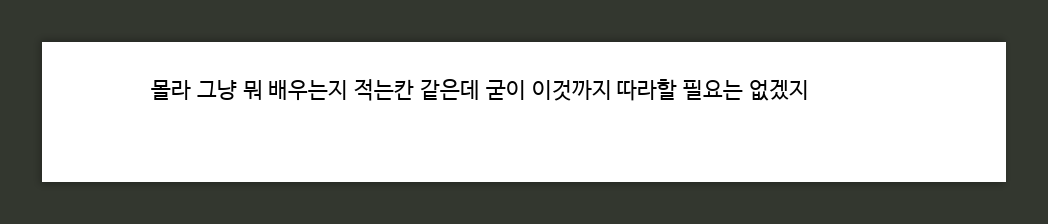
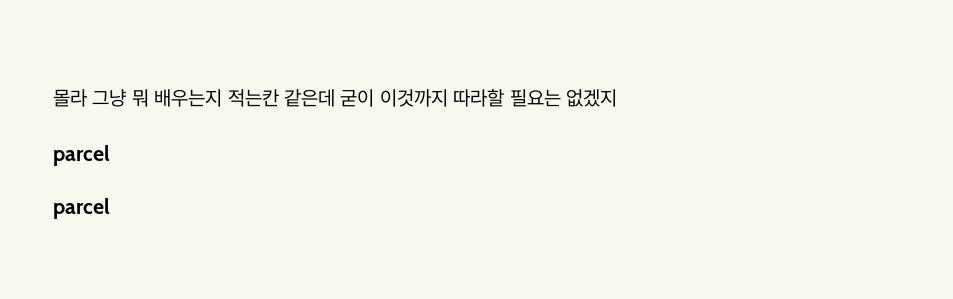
(810, 90) none -> [53,145,110,166] [53,198,110,219] // parcel // parcel

